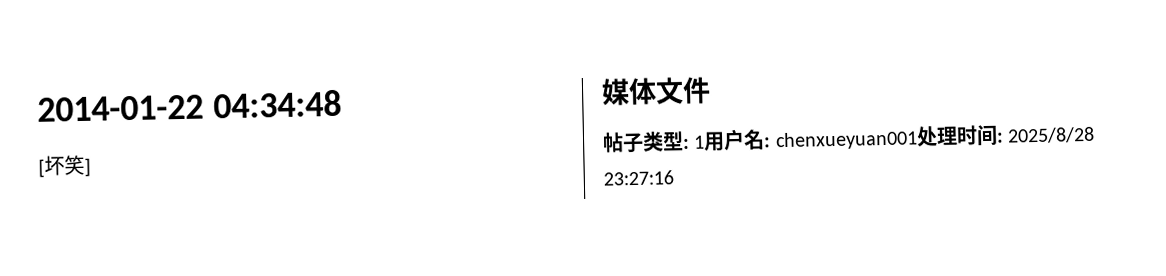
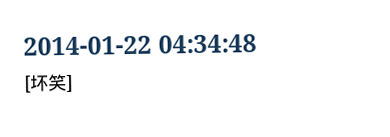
[601,76,711,106] [602,124,1096,154] [603,170,674,186] // 媒体文件 // 帖子类型: 1用户名: chenxueyuan001处理时间: 2025/8/28 23:27:16 -> (73, 83) none

